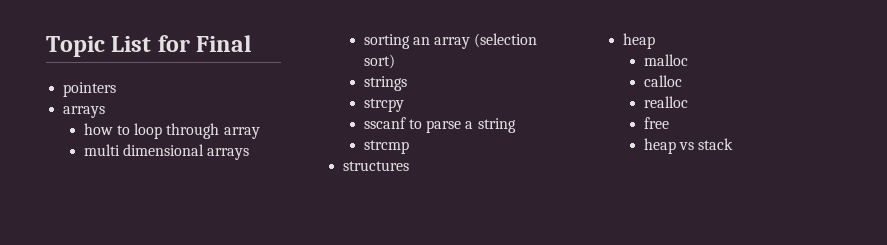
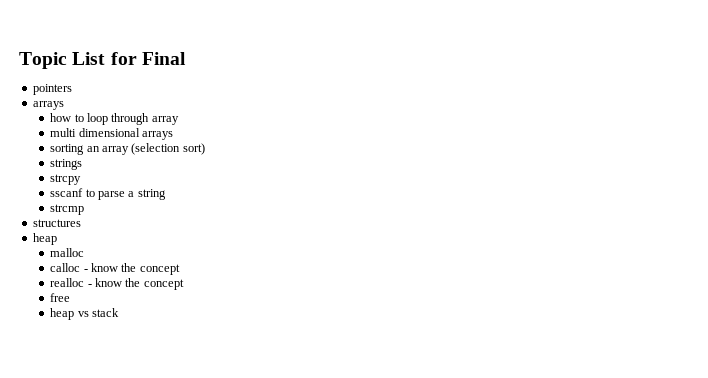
[643,96,688,108] // realloc -> [83,263,180,275] [50,278,184,290] - know the concept // realloc - know the concept

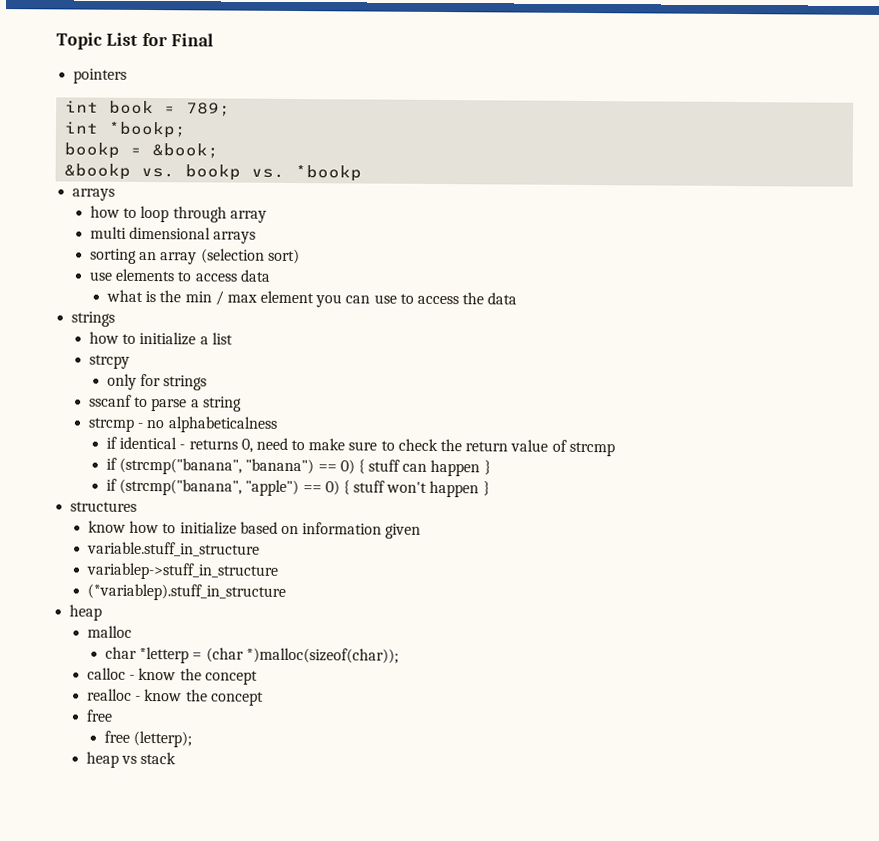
(72, 89) none -> [65,100,232,117] [64,121,188,139] [64,142,220,159] [64,163,363,182] // int book = 789; // int *bookp; // bookp = &book; // &bookp vs. bookp vs. *bookp
[50,159,83,170] [50,174,82,185] strings // strcpy -> [88,268,271,282] [105,289,518,308] [71,311,116,327] [88,331,233,346] [88,354,130,369] [106,373,208,391] use elements to access data // what is the min / max element you can use to access the data // strings // how to initialize a list // strcpy // only for strings
[32,219,81,227] [32,233,57,245] [50,248,85,257] // structures // heap // malloc -> [137,416,278,433] [105,436,615,457] [105,457,491,477] [105,478,490,498] [70,501,138,512] [87,520,422,539] [86,541,260,557] [85,562,279,580] [86,583,286,601] [69,604,103,621] [86,625,132,638] [104,646,399,664] - no alphabeticalness // if identical - returns 0, need to make sure to check the return value of strcmp // if (strcmp("banana", "banana") == 0) { stuff can happen } // if (strcmp("banana", "apple") == 0) { stuff won't happen } // structures // know how to initialize based on information given // variable.stuff_in_structure // variablep->stuff_in_structure // (*variablep).stuff_in_structure // heap // malloc // char *letterp = (char *)malloc(sizeof(char));
(71, 297) none -> [103,730,193,748] // free (letterp);

